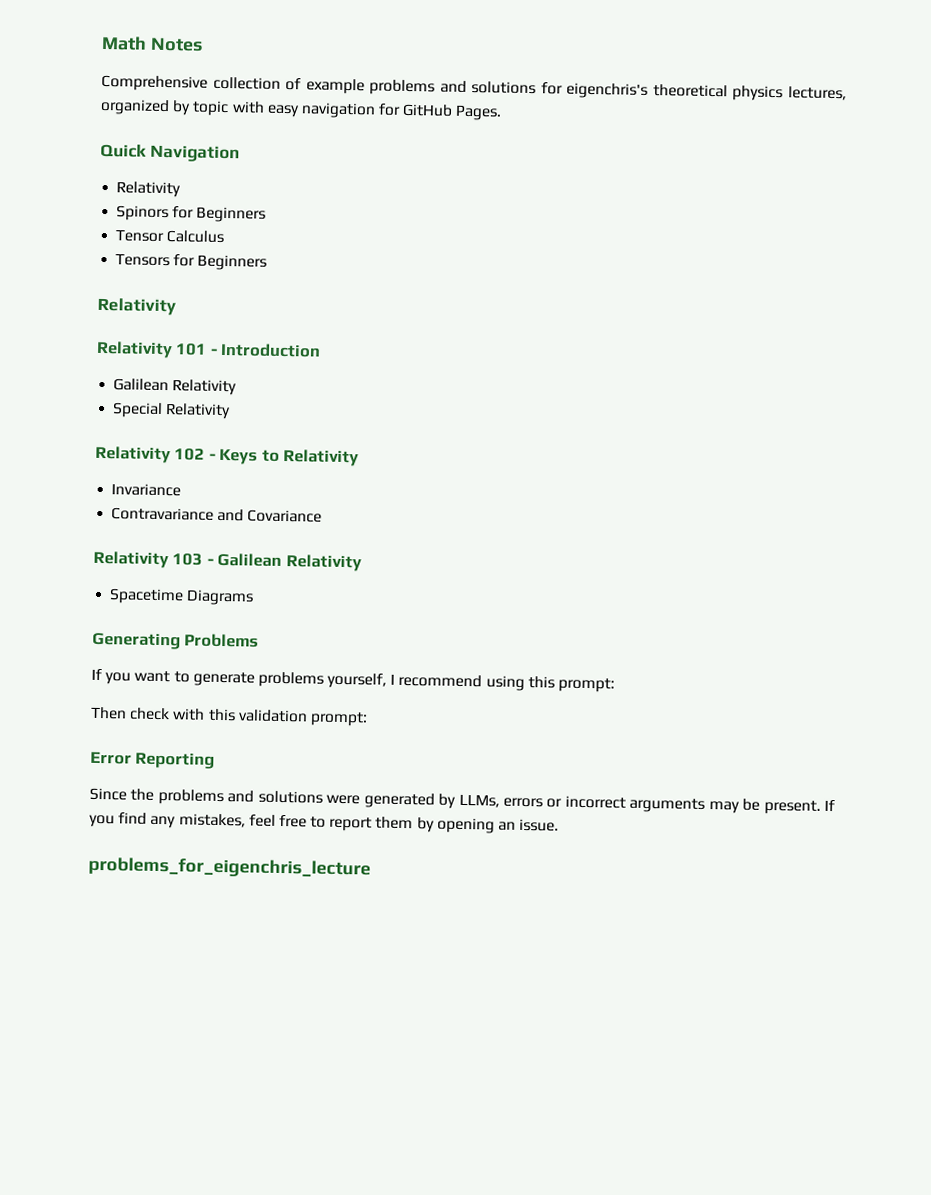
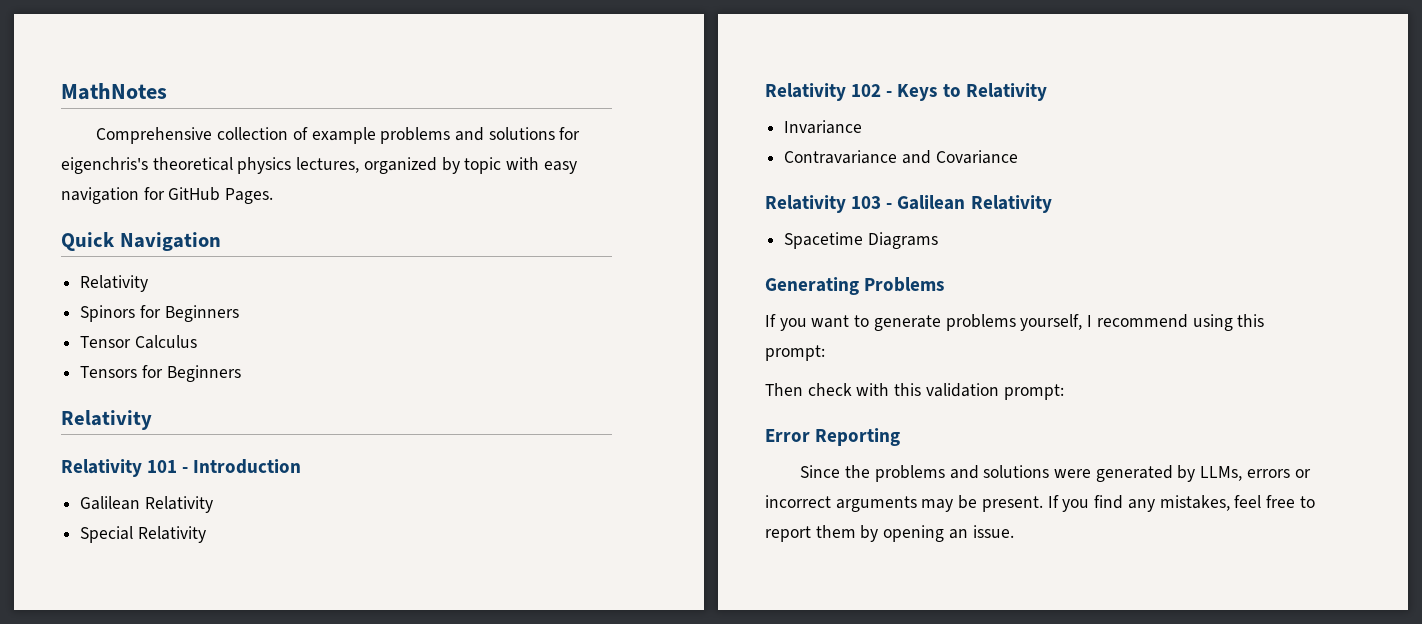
[101,35,203,52] Math Notes -> [61,83,167,100] MathNotes
[88,856,371,879] // problems_for_eigenchris_lecture -> (1014, 531) none

